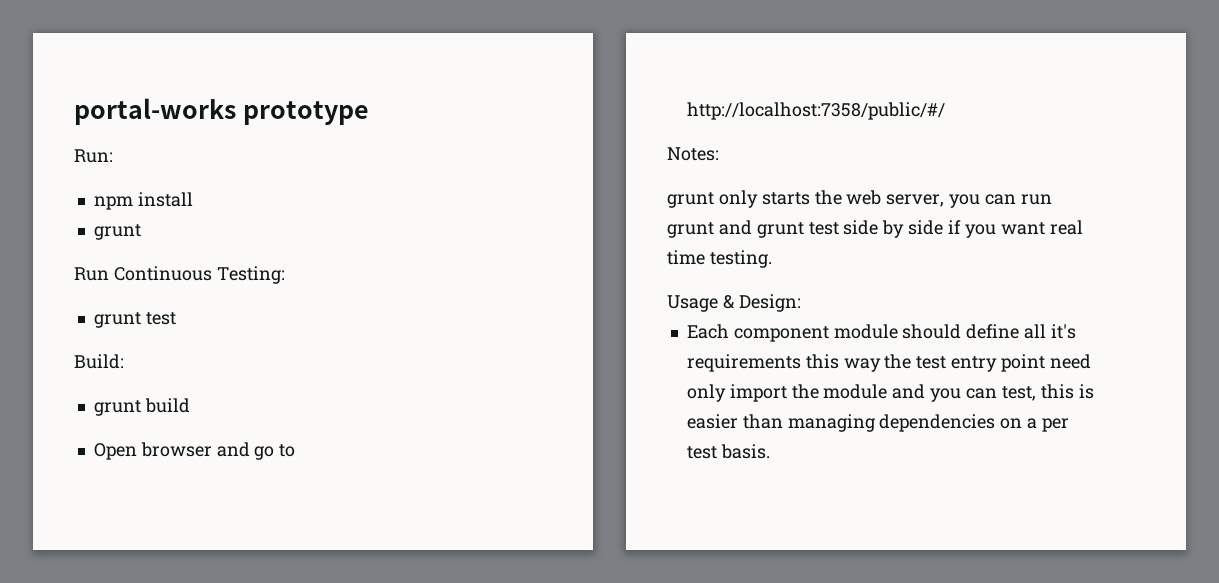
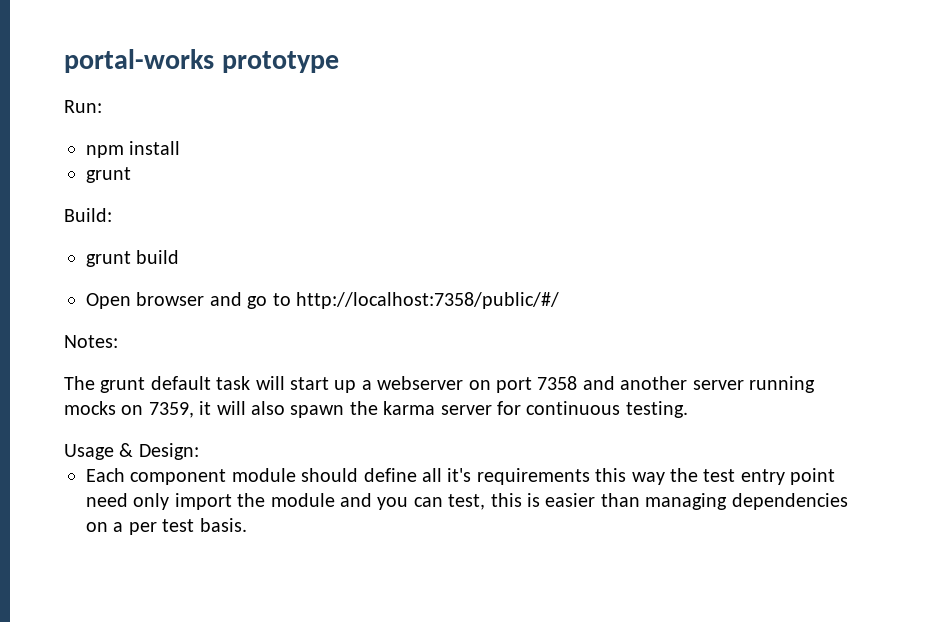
[74,266,285,284] [93,312,176,328] // Run Continuous Testing: // grunt test -> (131, 175) none
[667,190,1052,208] [667,220,1083,238] [667,250,705,265] grunt only starts the web server, you can run grunt and grunt test side by side if you want real time -> [64,376,815,393] [64,401,621,418] The grunt default task will start up a webserver on port 7358 and another server running mocks on 7359, it will also spawn the karma server for continuous

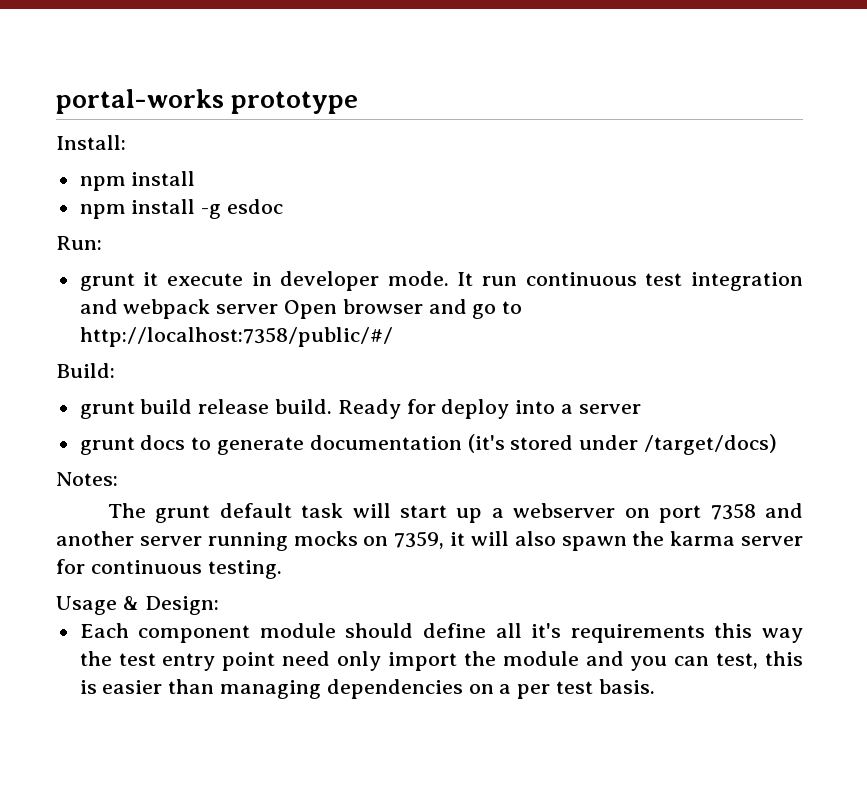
[64,100,102,113] Run: -> [56,135,126,150] Install:
[86,167,131,183] [64,208,112,222] [86,250,180,267] grunt // Build: // grunt build // -> [79,199,284,219] [56,236,102,250] [79,271,803,291] [79,299,279,319] npm install -g esdoc // Run: // grunt it execute in developer mode. It run continuous test integration and webpack server
(559, 300) none -> [56,363,115,378] [79,399,641,419] [79,434,778,455] // Build: // grunt build release build. Ready for deploy into a server // grunt docs to generate documentation (it's stored under /target/docs)

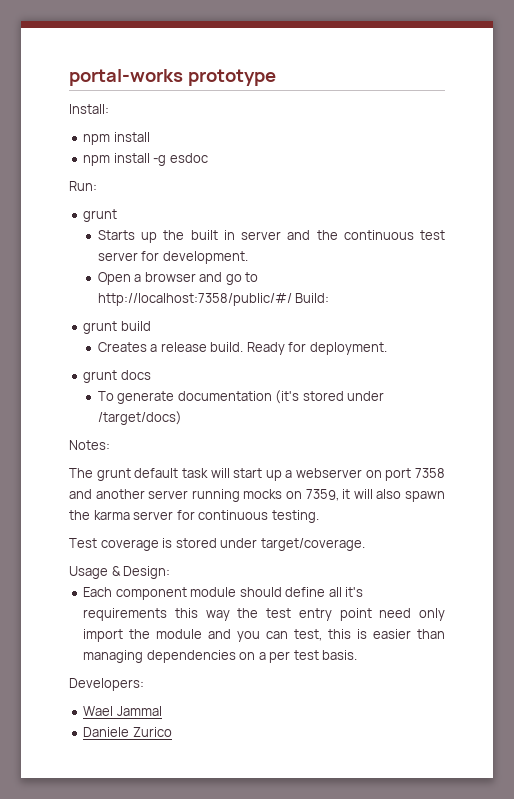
[143,271,803,291] [79,299,338,319] it execute in developer mode. It run continuous test integration and webpack server Open -> [97,230,445,243] [97,251,248,264] [97,272,142,285] // Starts up the built in server and the continuous test server for development. // Open a
(393, 337) // -> (292, 299) none
(193, 406) none -> [97,342,158,352] // Creates a
[441,399,641,419] deploy into a server -> [309,342,387,355] deployment.
[191,437,212,450] to -> [97,391,114,401] // To
(282, 569) none -> [69,538,365,551] // Test coverage is stored under target/coverage.
(655, 686) none -> [69,678,144,691] [83,706,162,716] [83,727,172,737] // Developers: // Wael Jammal // Daniele Zurico

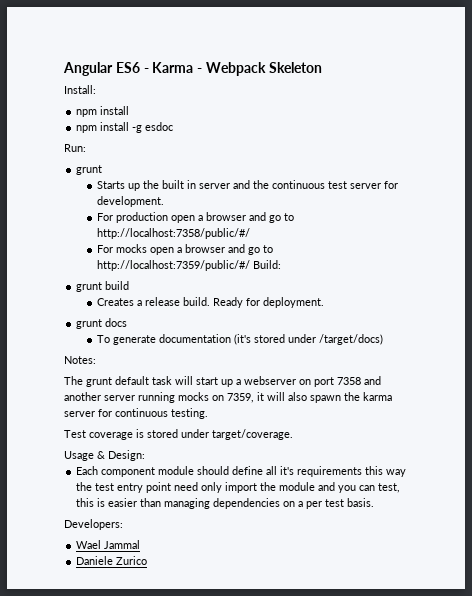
[69,69,276,86] portal-works prototype -> [63,62,322,76] Angular ES6 - Karma - Webpack Skeleton
[97,272,131,285] Open -> [97,212,196,223] For production open
(292, 299) none -> [97,244,274,255] [97,260,251,271] // For mocks open a browser and go to http://localhost:7359/public/#/

